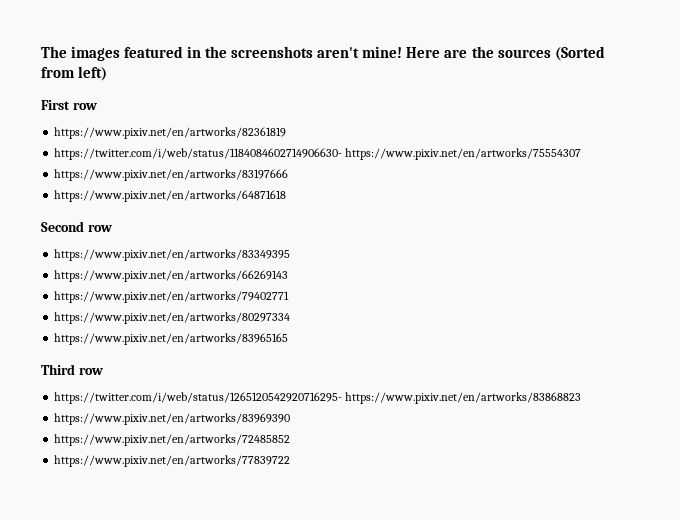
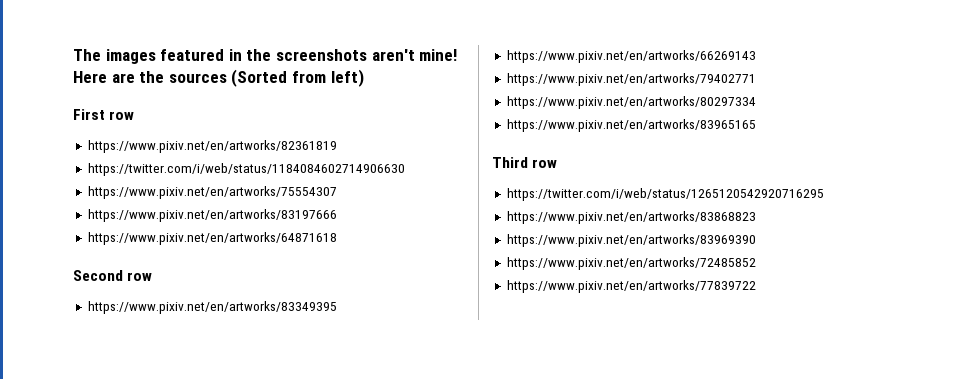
[54,148,343,160] https://twitter.com/i/web/status/1184084602714906630- -> [87,163,405,176] https://twitter.com/i/web/status/1184084602714906630 //
[54,392,343,404] https://twitter.com/i/web/status/1265120542920716295- -> [506,188,824,201] https://twitter.com/i/web/status/1265120542920716295 //

